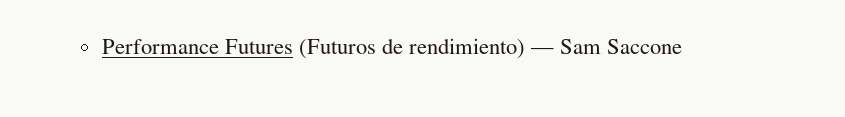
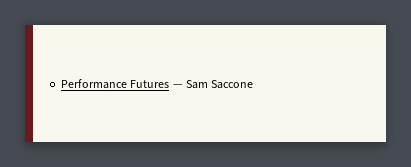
[298,38,526,59] (Futuros de rendimiento) -> (170, 84) none

